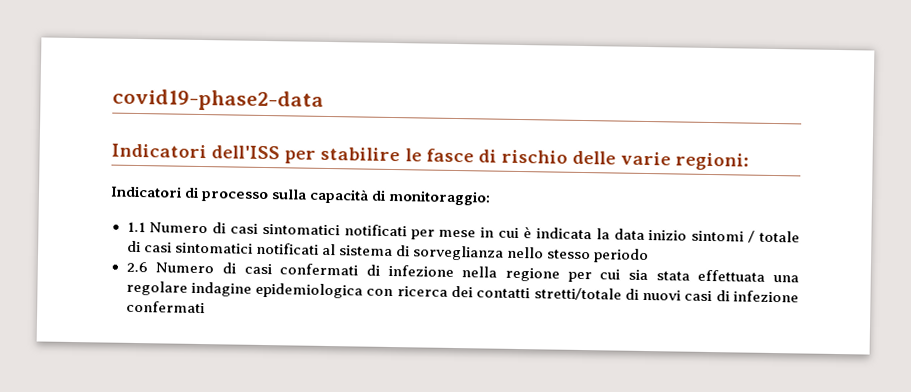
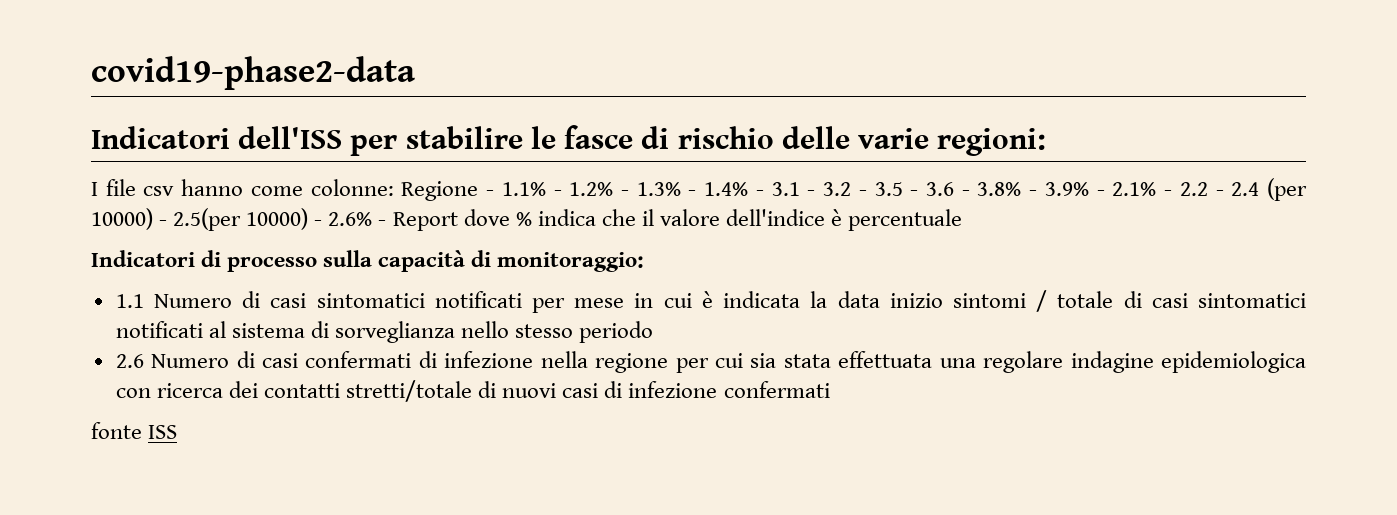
(750, 161) none -> [91,178,1308,201] [91,208,963,231] // I file csv hanno come colonne: Regione - 1.1% - 1.2% - 1.3% - 1.4% - 3.1 - 3.2 - 3.5 - 3.6 - 3.8% - 3.9% - 2.1% - 2.2 - 2.4 (per 10000) - 2.5(per 10000) - 2.6% - Report dove % indica che il valore dell'indice è percentuale
(205, 307) none -> [91,422,178,439] // fonte ISS

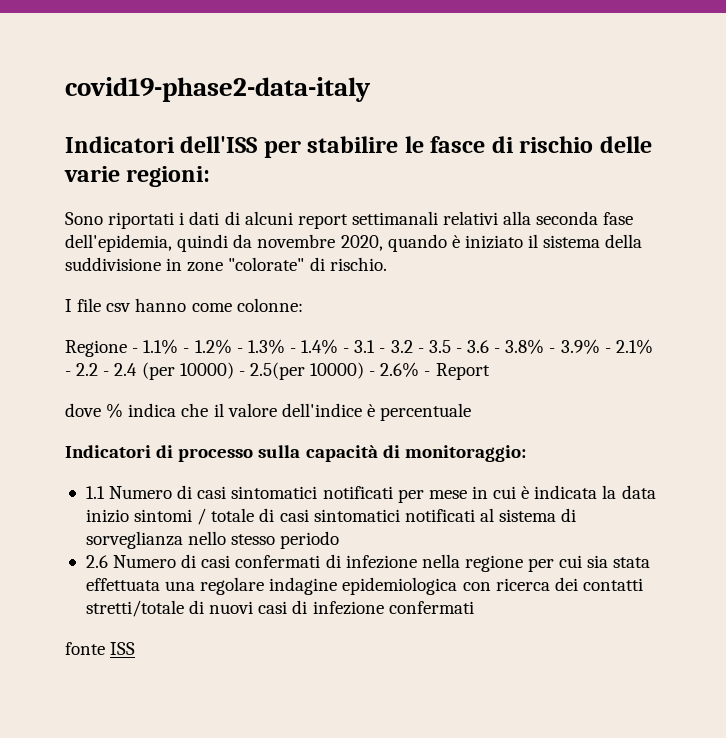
[91,56,415,90] covid19-phase2-data -> [65,77,371,102] covid19-phase2-data-italy
(1047, 142) none -> [65,211,634,229] [65,234,643,252] [65,257,387,272] // Sono riportati i dati di alcuni report settimanali relativi alla seconda fase dell'epidemia, quindi da novembre 2020, quando è iniziato il sistema della suddivisione in zone "colorate" di rischio.
(394, 187) none -> (303, 305) //
(458, 221) none -> (490, 371) //

